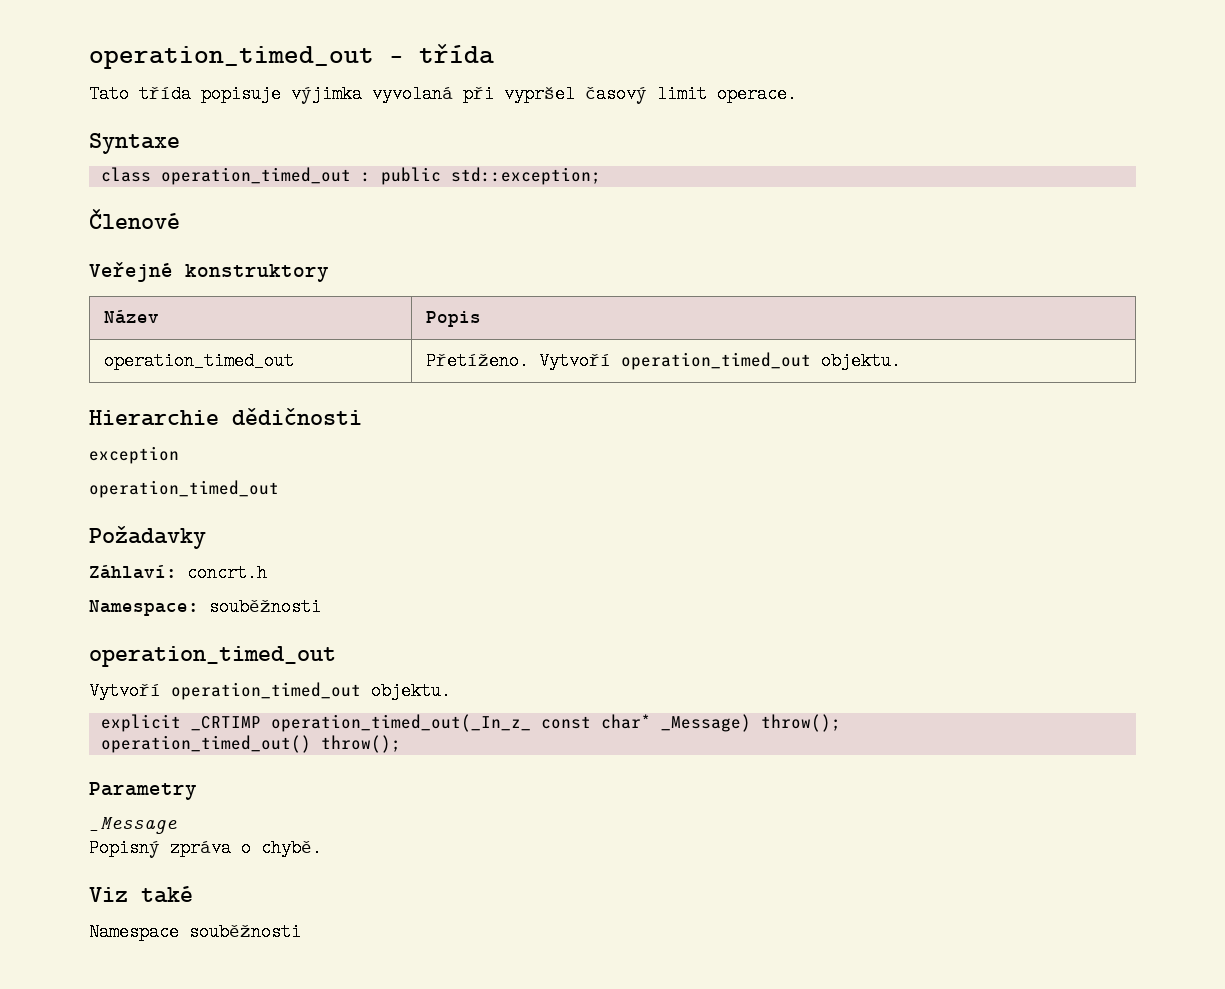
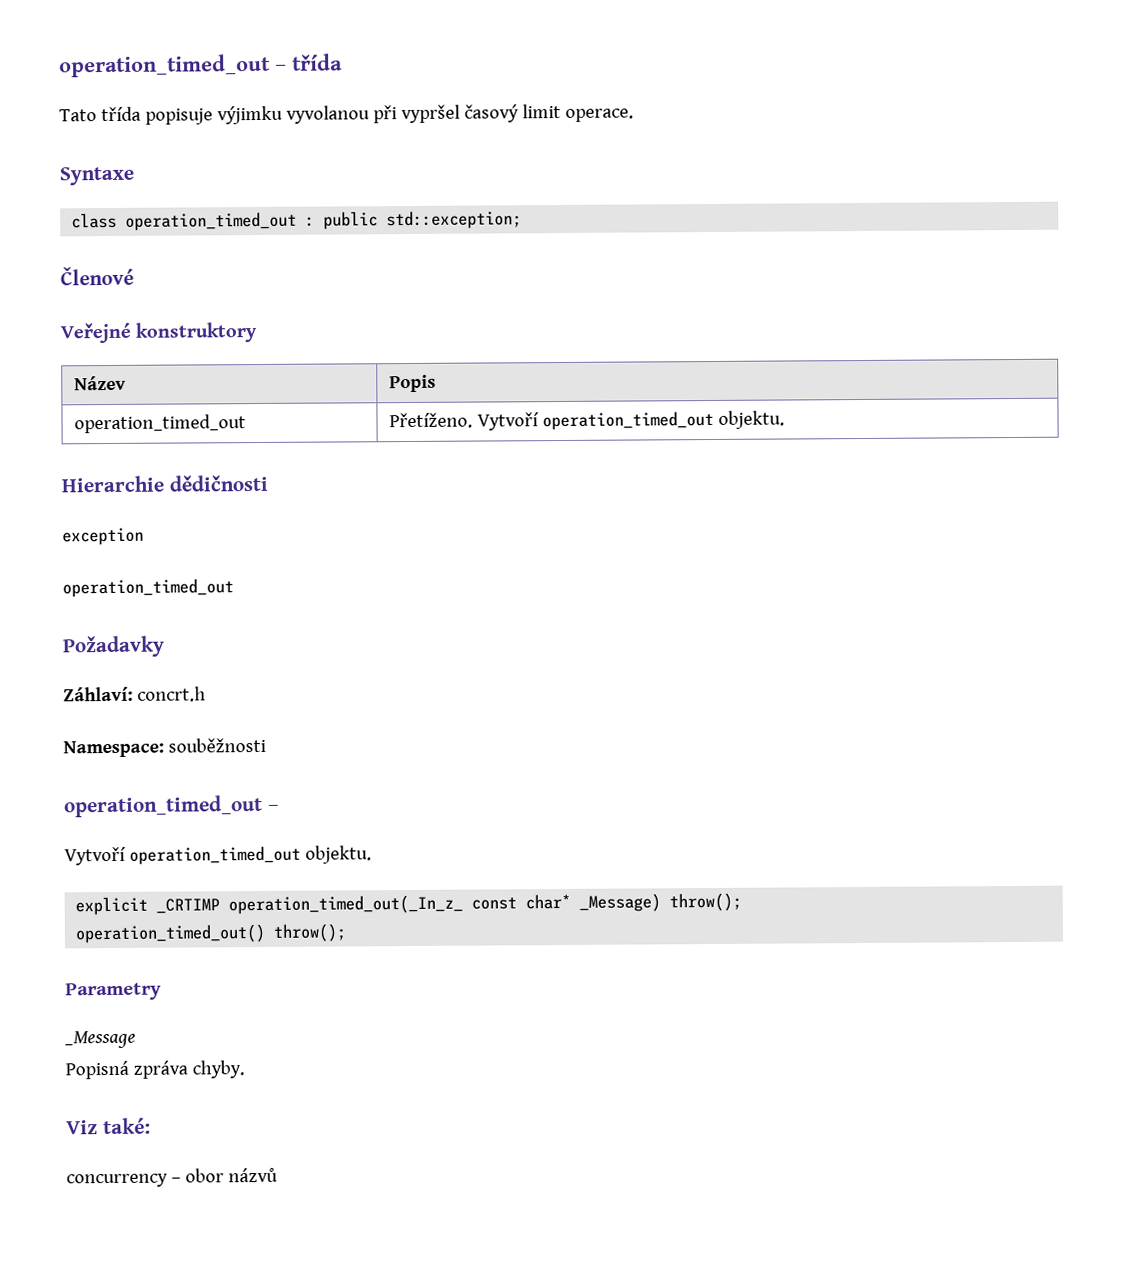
[291,85,453,104] výjimka vyvolaná -> [216,105,370,125] výjimku vyvolanou
(336, 656) none -> [267,804,279,811] –
[89,839,322,858] [89,886,193,903] [89,923,301,941] Popisný zpráva o chybě. // Viz také // Namespace souběžnosti -> [65,1060,245,1080] [66,1117,151,1135] [66,1167,278,1188] Popisná zpráva chyby. // Viz také: // concurrency – obor názvů

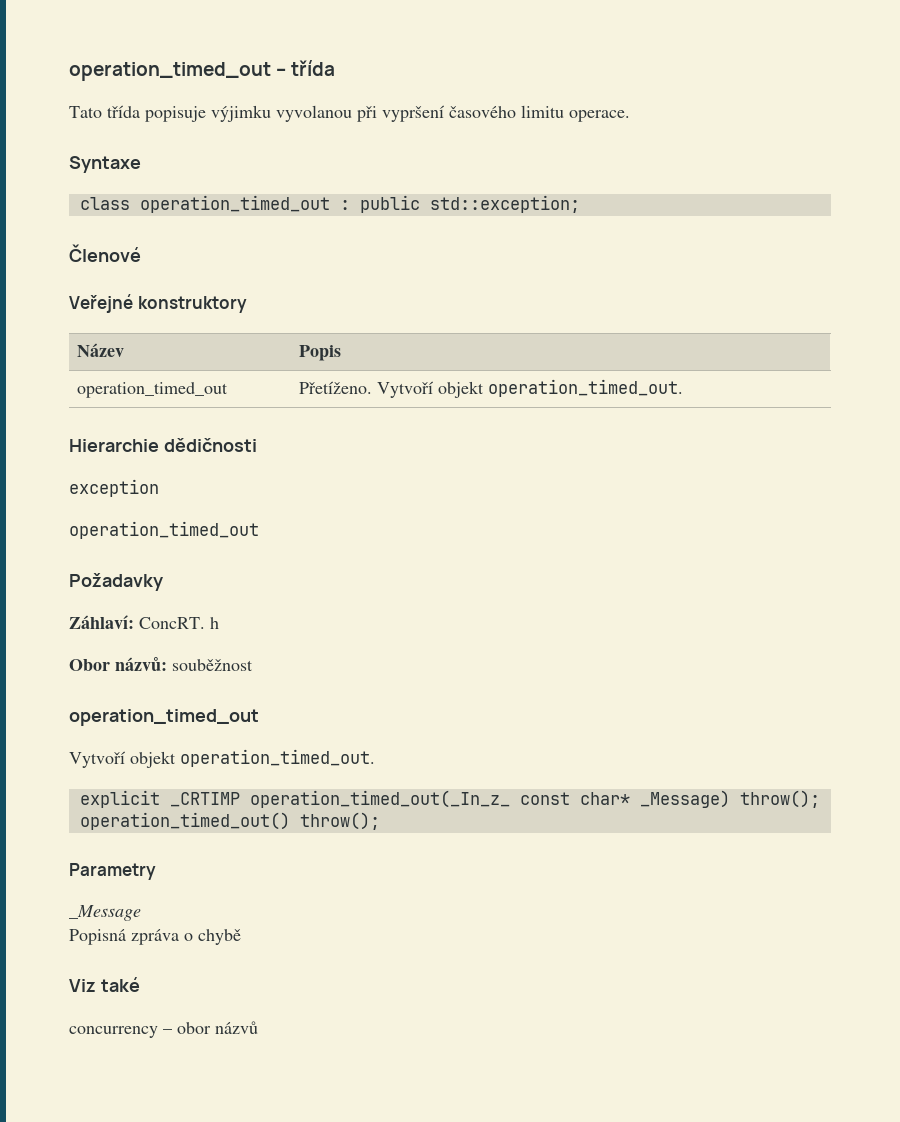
[400,103,561,124] vypršel časový limit -> [382,105,564,122] vypršení časového limitu
[541,410,785,431] operation_timed_out objektu. -> [438,379,684,398] objekt operation_timed_out.
[136,686,206,702] [63,737,266,758] [64,794,279,818] [64,845,372,866] concrt.h // Namespace: souběžnosti // operation_timed_out – // Vytvoří operation_timed_out objektu. -> [139,617,219,629] [69,657,253,671] [69,709,259,726] [69,749,375,768] ConcRT. h // Obor názvů: souběžnost // operation_timed_out // Vytvoří objekt operation_timed_out.
[191,1060,245,1079] chyby. -> [184,929,241,945] o chybě
[102,1117,151,1135] také: -> [100,977,140,992] také

